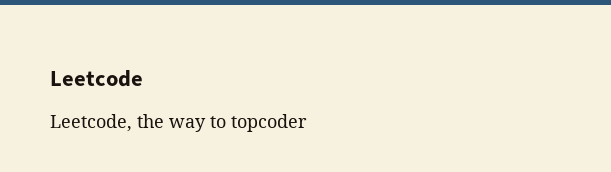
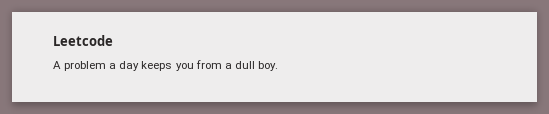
[50,114,307,132] Leetcode, the way to topcoder -> [53,60,278,71] A problem a day keeps you from a dull boy.

